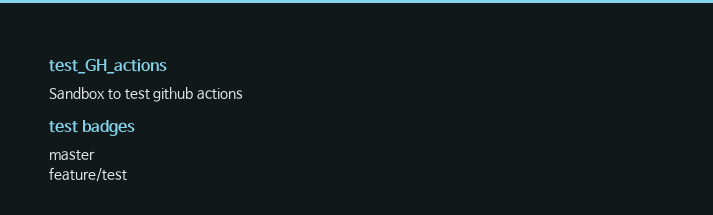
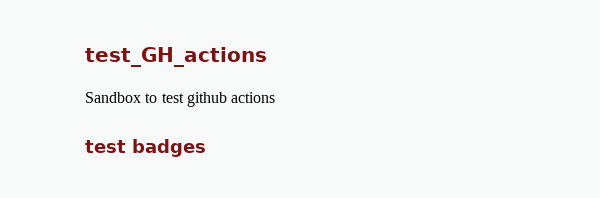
[49,150,95,161] [49,167,127,182] // master // feature/test -> (206, 148) none

